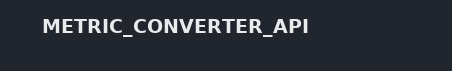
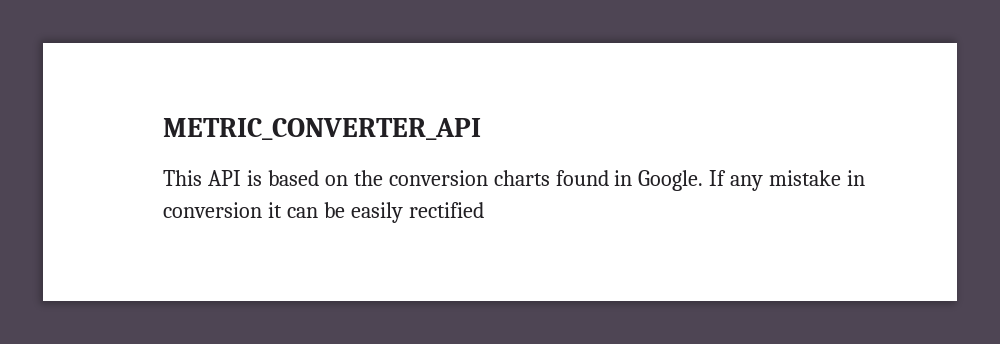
(309, 28) none -> [163,170,866,191] [163,202,484,223] // This API is based on the conversion charts found in Google. If any mistake in conversion it can be easily rectified

